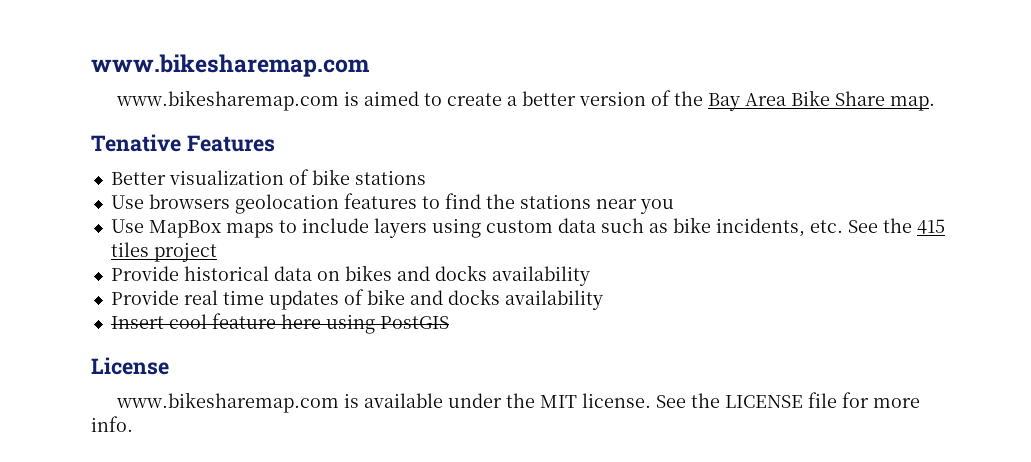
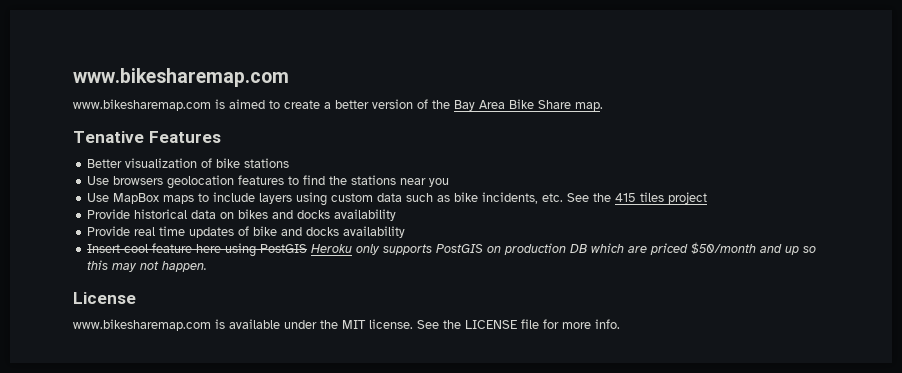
(449, 322) none -> [311,242,817,255] [87,260,208,272] Heroku only supports PostGIS on production DB which are priced $50/month and up so this may not happen.

